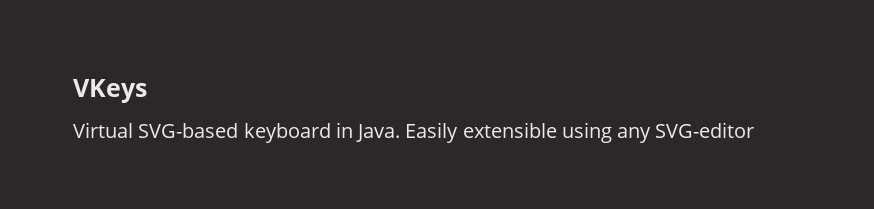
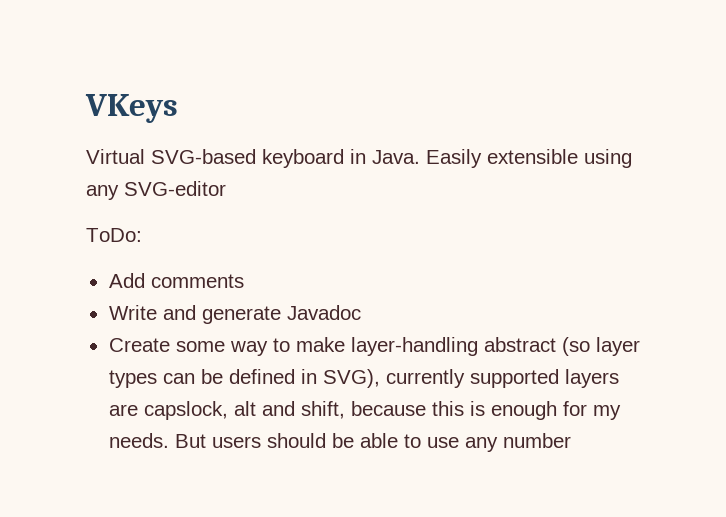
(755, 130) none -> [86,228,142,242] [108,273,244,288] [108,305,361,324] [108,337,640,356] [108,369,619,388] [108,401,621,420] [108,433,571,452] // ToDo: // Add comments // Write and generate Javadoc // Create some way to make layer-handling abstract (so layer types can be defined in SVG), currently supported layers are capslock, alt and shift, because this is enough for my needs. But users should be able to use any number

